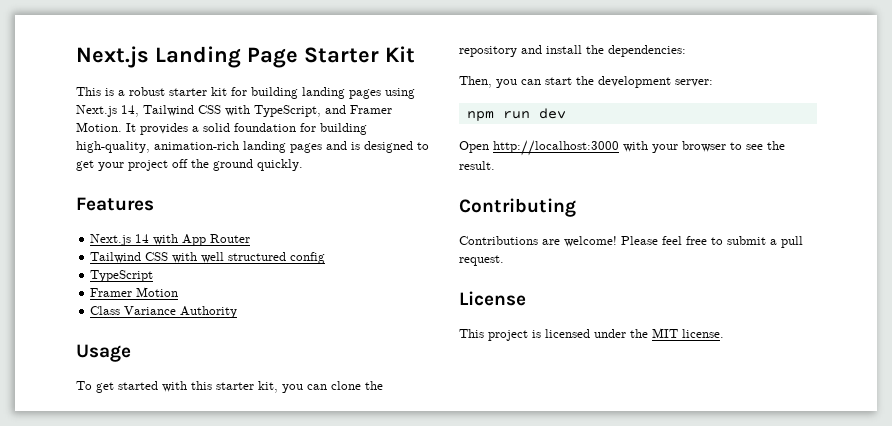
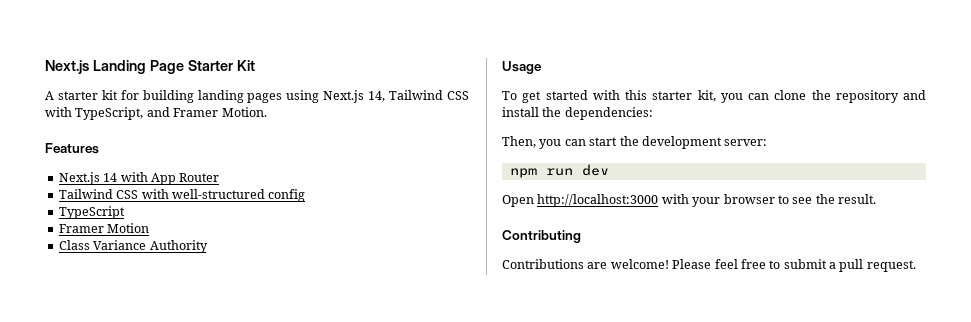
[76,87,165,96] This is a robust -> [45,91,54,100] A
[126,123,367,135] [76,141,429,153] [76,159,303,171] It provides a solid foundation for building high-quality, animation-rich landing pages and is designed to get your project off the ground quickly. -> (267, 112) none
[201,252,287,263] well structured -> [171,189,265,199] well-structured
[459,291,526,306] [459,328,724,341] // License // This project is licensed under the MIT license. -> (916, 266) none

